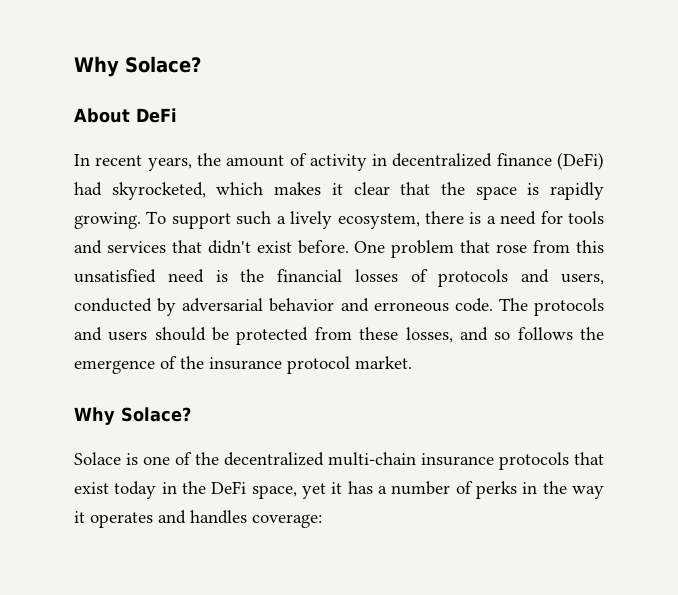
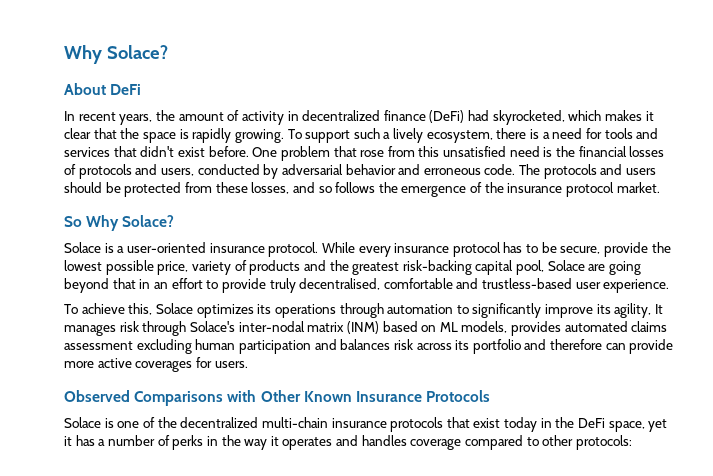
[74,407,191,425] Why Solace? -> [64,215,175,231] [64,242,671,257] [64,260,642,275] [64,278,670,293] [64,303,664,318] [64,321,668,336] [64,339,674,354] [64,357,248,372] [64,390,491,406] So Why Solace? // Solace is a user-oriented insurance protocol. While every insurance protocol has to be secure, provide the lowest possible price, variety of products and the greatest risk-backing capital pool, Solace are going beyond that in an effort to provide truly decentralised, comfortable and trustless-based user experience. // To achieve this, Solace optimizes its operations through automation to significantly improve its agility, It manages risk through Solace's inter-nodal matrix (INM) based on ML models, provides automated claims assessment excluding human participation and balances risk across its portfolio and therefore can provide more active coverages for users. // Observed Comparisons with Other Known Insurance Protocols
[252,514,322,528] coverage: -> [410,435,632,450] coverage compared to other protocols:

